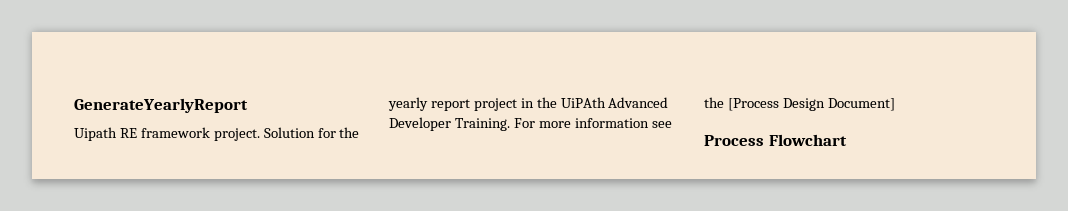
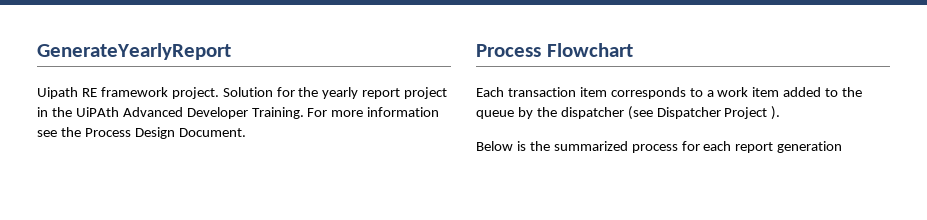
[727,98,895,111] [Process Design Document] -> [84,127,246,139] Process Design Document.
(847, 140) none -> [476,87,863,99] [476,106,781,120] [476,141,843,153] // Each transaction item corresponds to a work item added to the queue by the dispatcher (see Dispatcher Project ). // Below is the summarized process for each report generation

